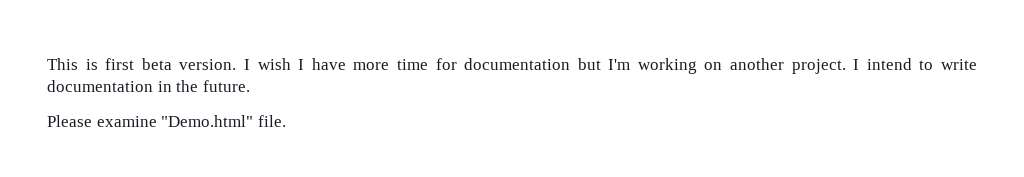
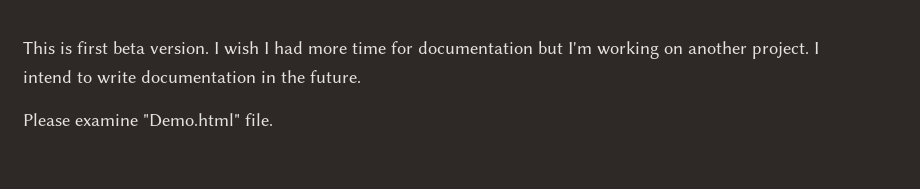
[311,58,346,70] have -> [274,41,303,54] had

